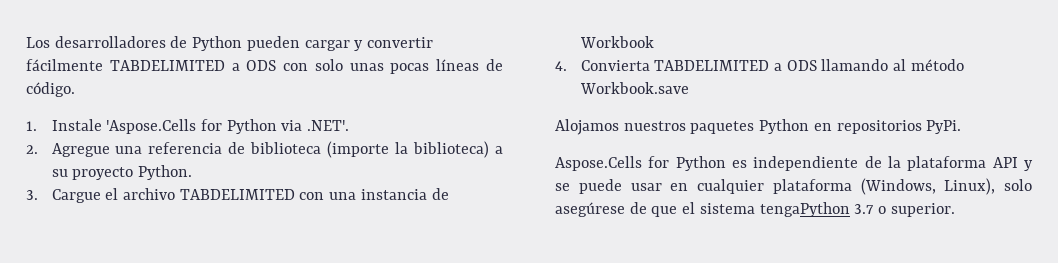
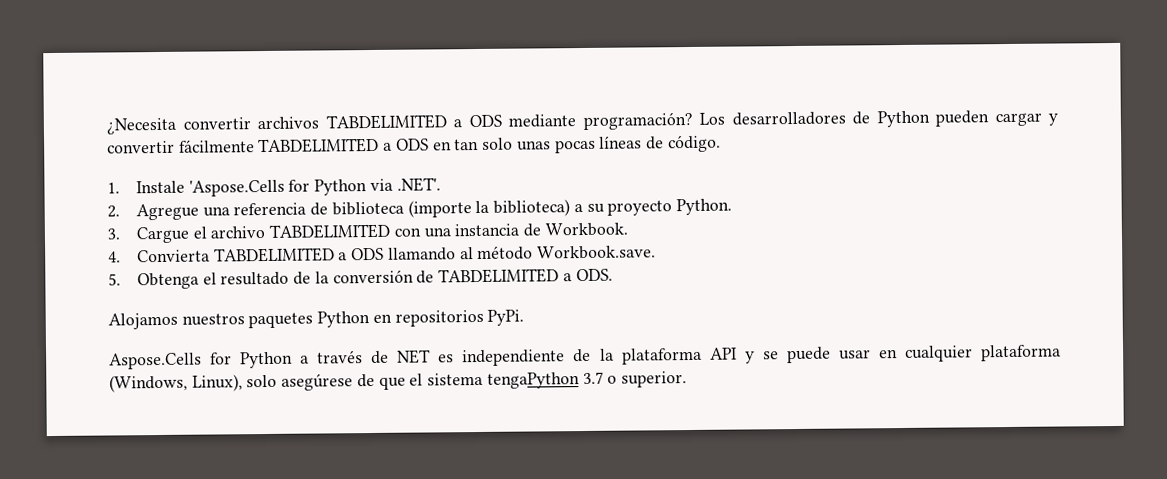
(26, 42) none -> [106,111,693,135] ¿Necesita convertir archivos TABDELIMITED a ODS mediante programación?
[283,63,309,71] con -> [432,138,480,151] en tan
[579,36,654,48] Workbook -> [544,222,628,237] Workbook.
[579,82,689,94] Workbook.save -> [537,245,657,260] [108,268,613,290] Workbook.save. // 5. Obtenga el resultado de la conversión de TABDELIMITED a ODS.
(726, 163) none -> [300,349,432,365] a través de NET

